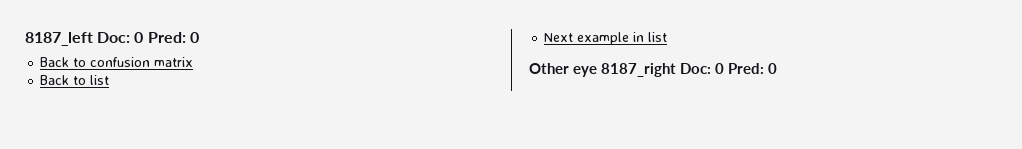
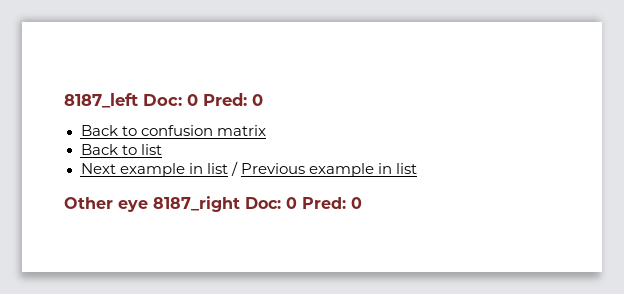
(668, 37) none -> [230,161,417,177] / Previous example in list

